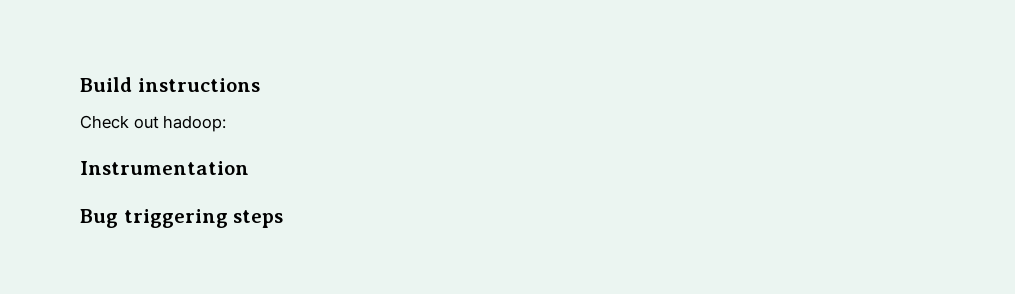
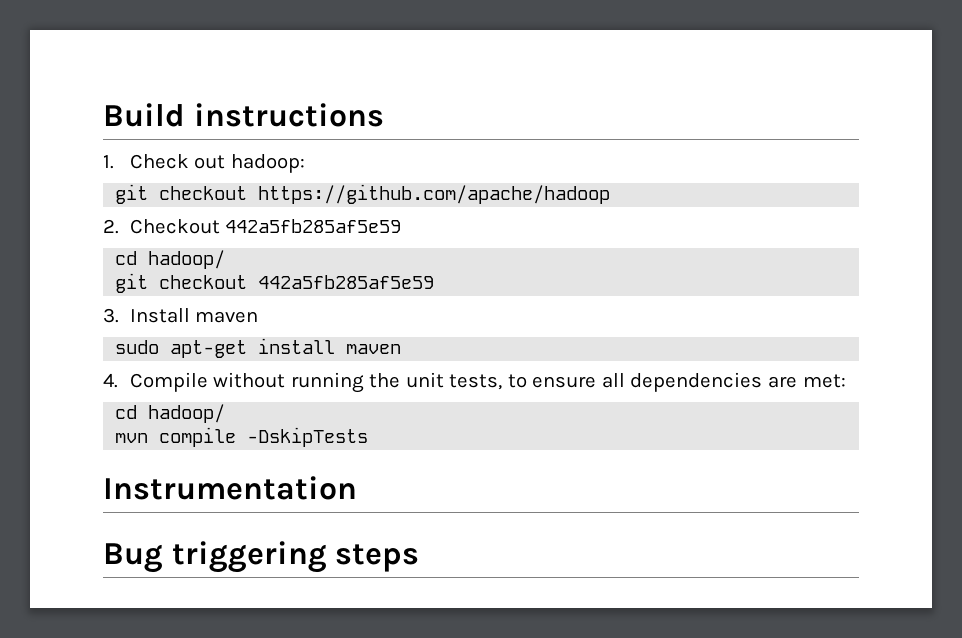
(260, 85) none -> [103,155,114,169] 1.
(227, 123) none -> [115,184,611,204] [103,219,402,234] [115,250,226,269] [115,273,435,293] [103,308,259,323] [115,338,402,358] [103,372,846,393] [115,404,226,423] [115,427,369,447] // git checkout https://github.com/apache/hadoop // 2. Checkout 442a5fb285af5e59 // cd hadoop/ // git checkout 442a5fb285af5e59 // 3. Install maven // sudo apt-get install maven // 4. Compile without running the unit tests, to ensure all dependencies are met: // cd hadoop/ // mvn compile -DskipTests

